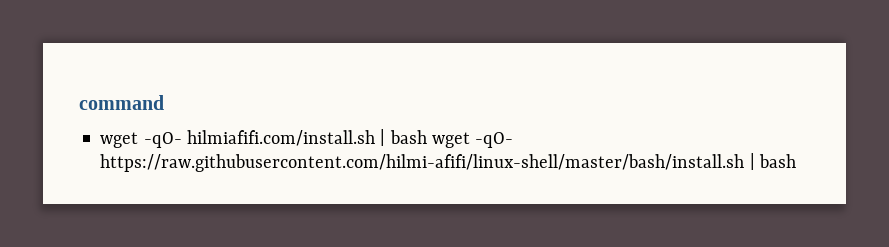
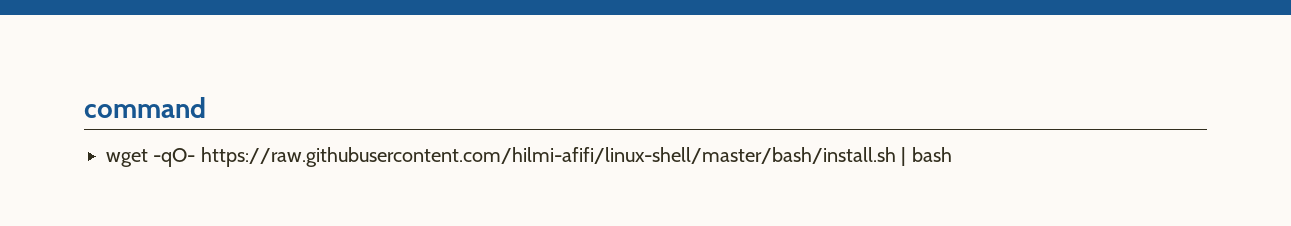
[186,129,514,148] hilmiafifi.com/install.sh | bash wget -qO- -> (196, 157) none

